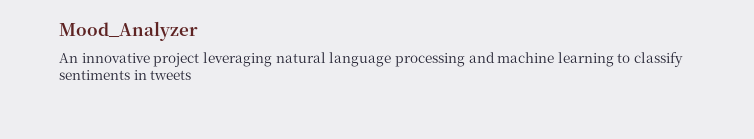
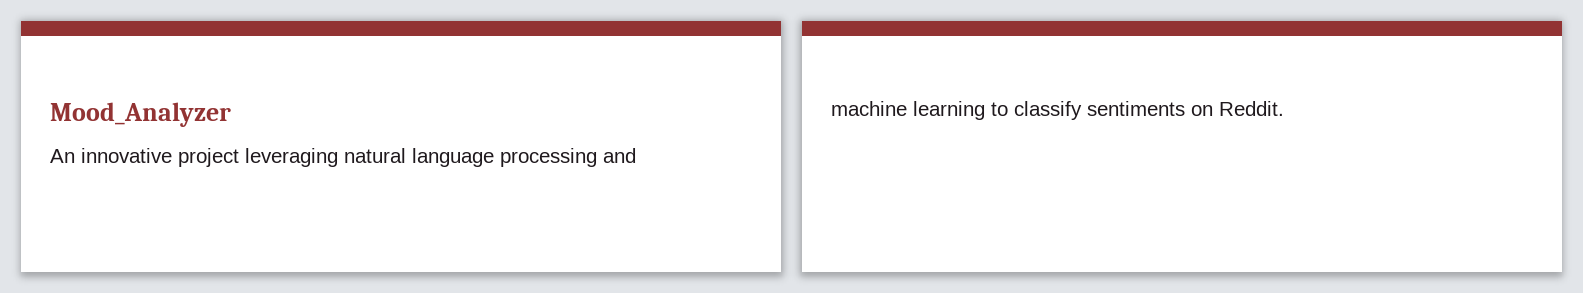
[133,70,192,80] in tweets -> [1191,101,1284,116] on Reddit.

